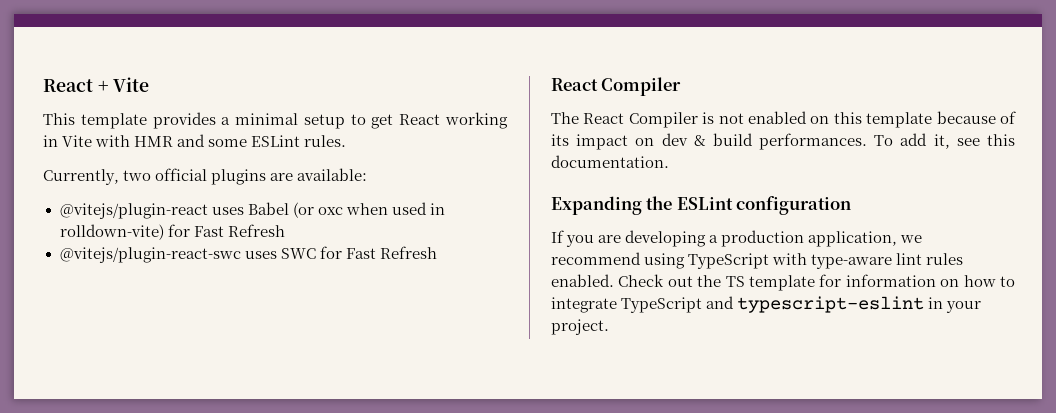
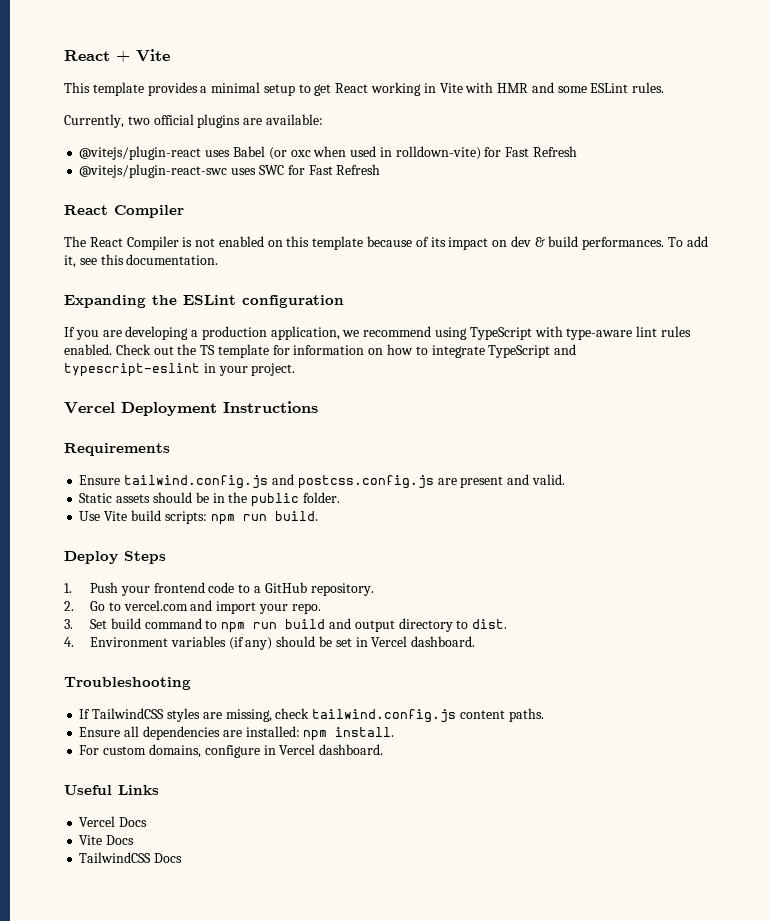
(609, 327) none -> [64,401,318,416] [64,443,170,456] [79,474,565,489] [79,492,340,507] [79,510,318,525] [64,551,166,564] [64,582,374,596] [64,600,321,614] [64,618,508,633] [64,636,476,650] [64,677,191,690] [79,708,544,723] [79,726,395,741] [79,744,384,758] [64,785,159,795] [79,816,148,827] [79,835,135,845] [79,852,183,863] // Vercel Deployment Instructions // Requirements // Ensure tailwind.config.js and postcss.config.js are present and valid. // Static assets should be in the public folder. // Use Vite build scripts: npm run build. // Deploy Steps // 1. Push your frontend code to a GitHub repository. // 2. Go to vercel.com and import your repo. // 3. Set build command to npm run build and output directory to dist. // 4. Environment variables (if any) should be set in Vercel dashboard. // Troubleshooting // If TailwindCSS styles are missing, check tailwind.config.js content paths. // Ensure all dependencies are installed: npm install. // For custom domains, configure in Vercel dashboard. // Useful Links // Vercel Docs // Vite Docs // TailwindCSS Docs

